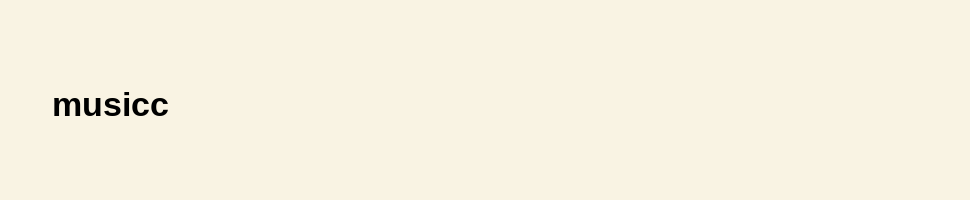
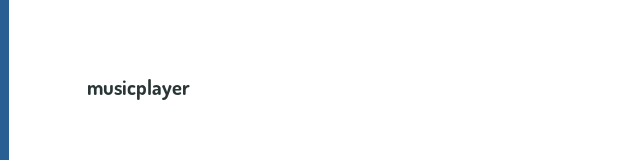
[52,92,169,116] musicc -> [87,79,190,100] musicplayer

